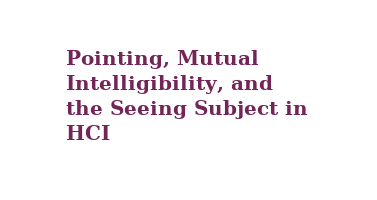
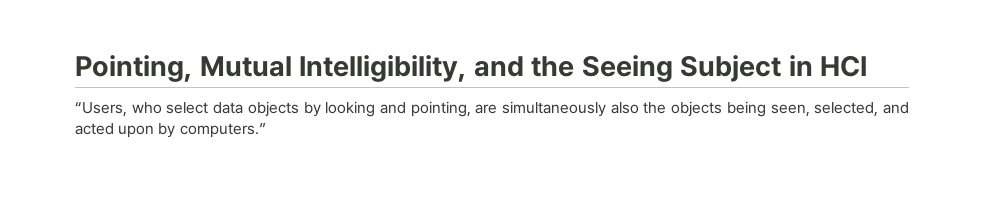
(110, 132) none -> [75,101,910,117] [75,123,266,138] // “Users, who select data objects by looking and pointing, are simultaneously also the objects being seen, selected, and acted upon by computers.”

